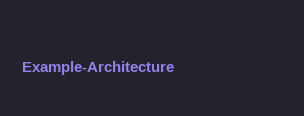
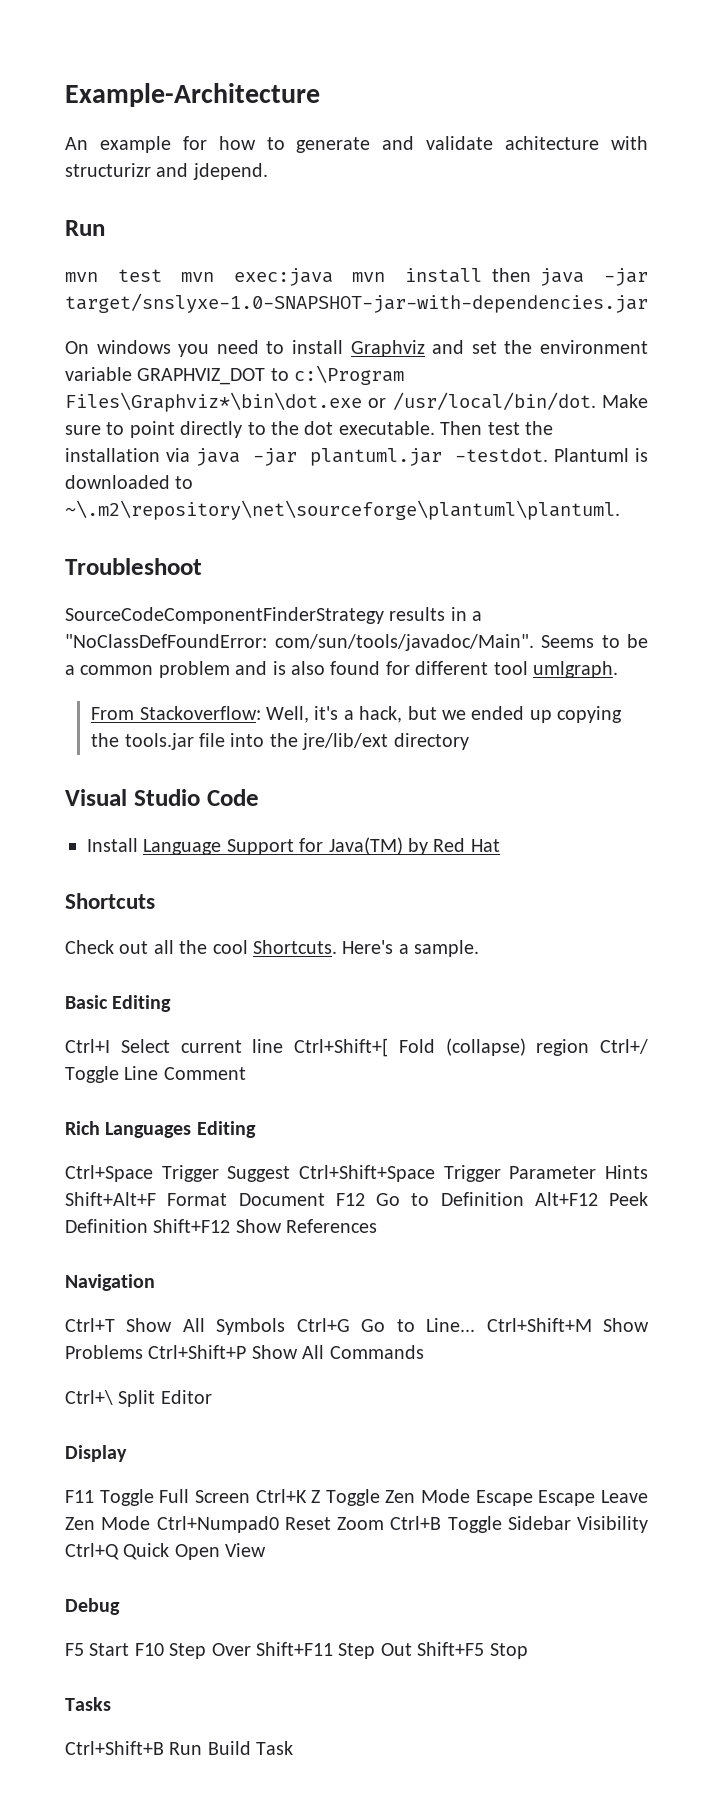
(174, 68) none -> [65,136,649,153] [65,163,268,180] [65,220,105,236] [65,268,648,286] [65,293,648,313] [65,340,649,357] [65,365,405,385] [65,392,648,412] [65,421,553,438] [65,448,648,466] [65,475,194,489] [65,500,620,520] [65,558,202,575] [65,607,483,624] [65,634,648,651] [65,661,618,678] [91,706,623,723] [91,733,469,750] [65,789,259,806] [87,837,500,855] [65,893,155,909] [65,940,480,957] [65,995,172,1012] [65,1038,648,1057] [65,1066,246,1083] [65,1121,256,1138] [65,1165,649,1182] [65,1192,648,1206] [65,1219,378,1233] [65,1274,155,1291] [65,1318,650,1335] [65,1345,424,1359] [65,1390,212,1407] [65,1445,127,1462] [65,1489,648,1506] [65,1516,648,1533] [65,1543,267,1560] [65,1598,120,1615] [65,1642,528,1659] [65,1697,111,1711] [65,1741,294,1755] // An example for how to generate and validate achitecture with structurizr and jdepend. // Run // mvn test mvn exec:java mvn install then java -jar target/snslyxe-1.0-SNAPSHOT-jar-with-dependencies.jar // On windows you need to install Graphviz and set the environment variable GRAPHVIZ_DOT to c:\Program Files\Graphviz*\bin\dot.exe or /usr/local/bin/dot. Make sure to point directly to the dot executable. Then test the installation via java -jar plantuml.jar -testdot. Plantuml is downloaded to ~\.m2\repository\net\sourceforge\plantuml\plantuml. // Troubleshoot // SourceCodeComponentFinderStrategy results in a "NoClassDefFoundError: com/sun/tools/javadoc/Main". Seems to be a common problem and is also found for different tool umlgraph. // From Stackoverflow: Well, it's a hack, but we ended up copying the tools.jar file into the jre/lib/ext directory // Visual Studio Code // Install Language Support for Java(TM) by Red Hat // Shortcuts // Check out all the cool Shortcuts. Here's a sample. // Basic Editing // Ctrl+I Select current line Ctrl+Shift+[ Fold (collapse) region Ctrl+/ Toggle Line Comment // Rich Languages Editing // Ctrl+Space Trigger Suggest Ctrl+Shift+Space Trigger Parameter Hints Shift+Alt+F Format Document F12 Go to Definition Alt+F12 Peek Definition Shift+F12 Show References // Navigation // Ctrl+T Show All Symbols Ctrl+G Go to Line... Ctrl+Shift+M Show Problems Ctrl+Shift+P Show All Commands // Ctrl+\ Split Editor // Display // F11 Toggle Full Screen Ctrl+K Z Toggle Zen Mode Escape Escape Leave Zen Mode Ctrl+Numpad0 Reset Zoom Ctrl+B Toggle Sidebar Visibility Ctrl+Q Quick Open View // Debug // F5 Start F10 Step Over Shift+F11 Step Out Shift+F5 Stop // Tasks // Ctrl+Shift+B Run Build Task

